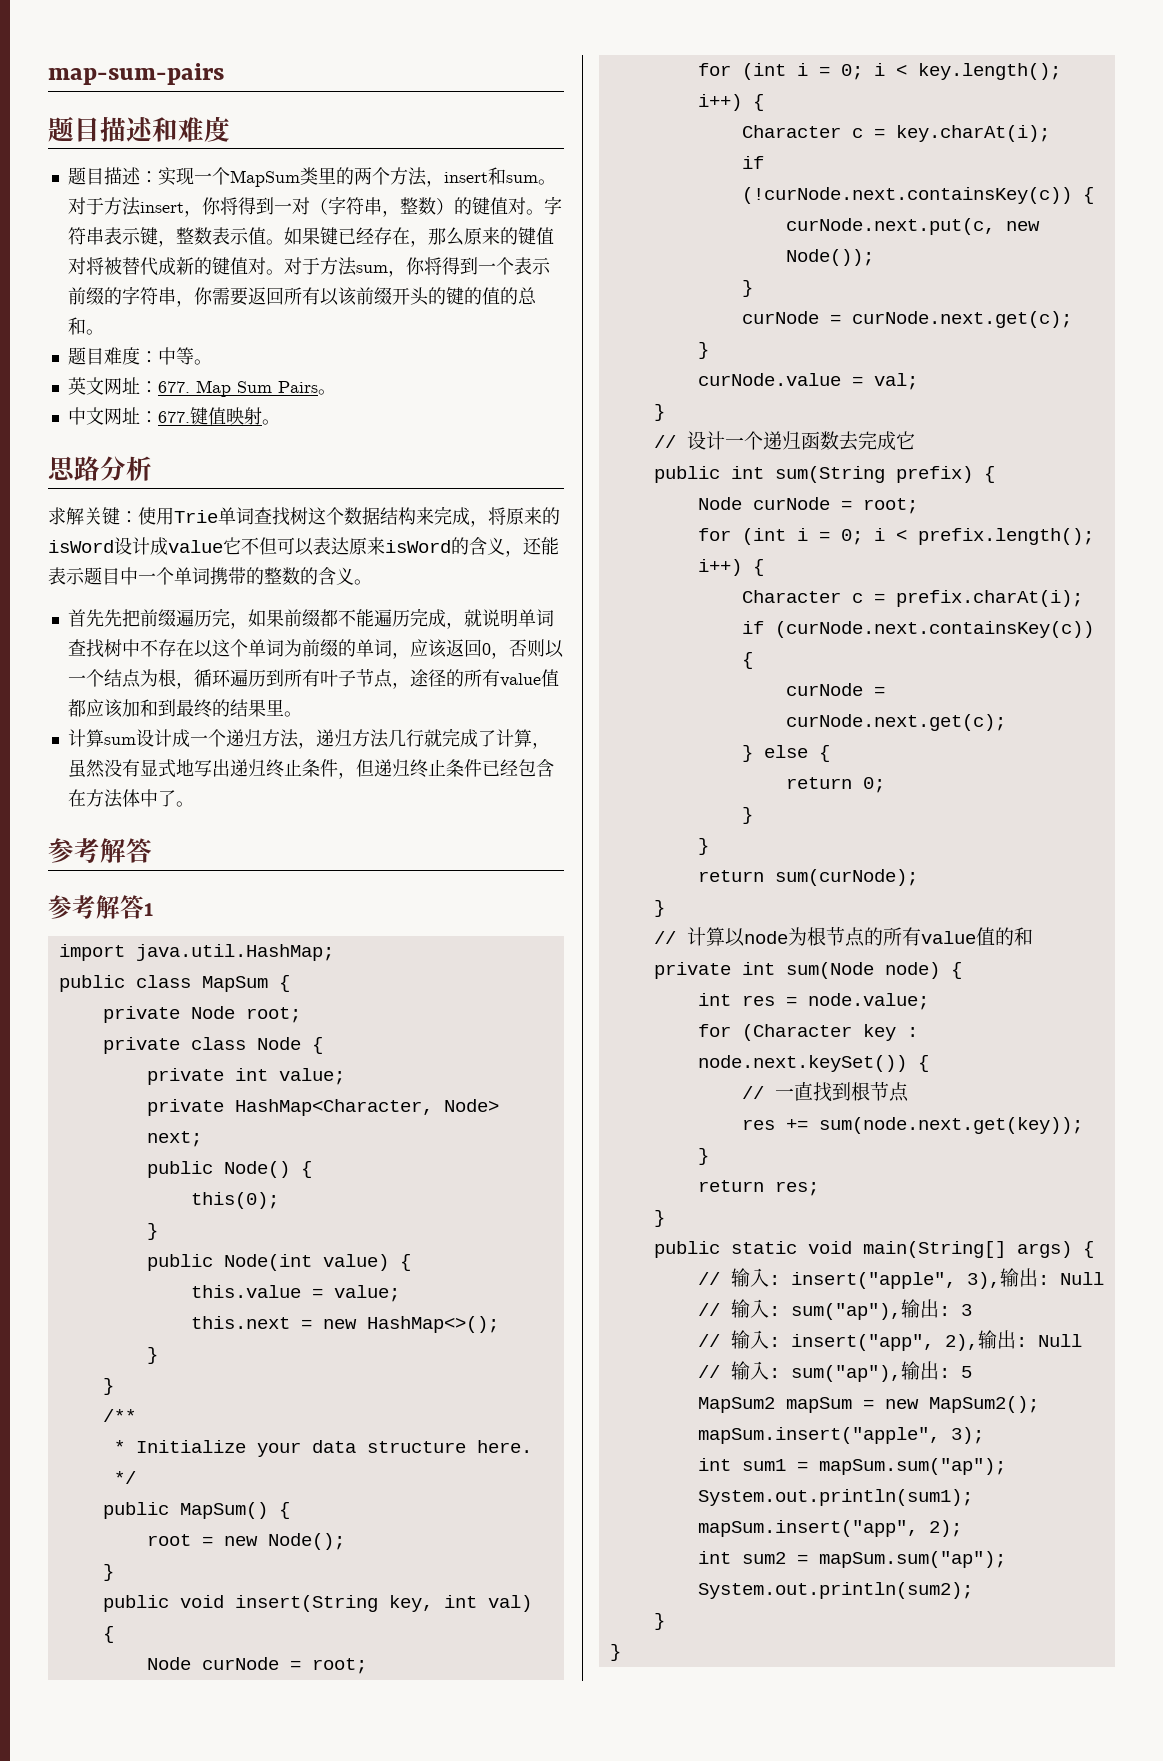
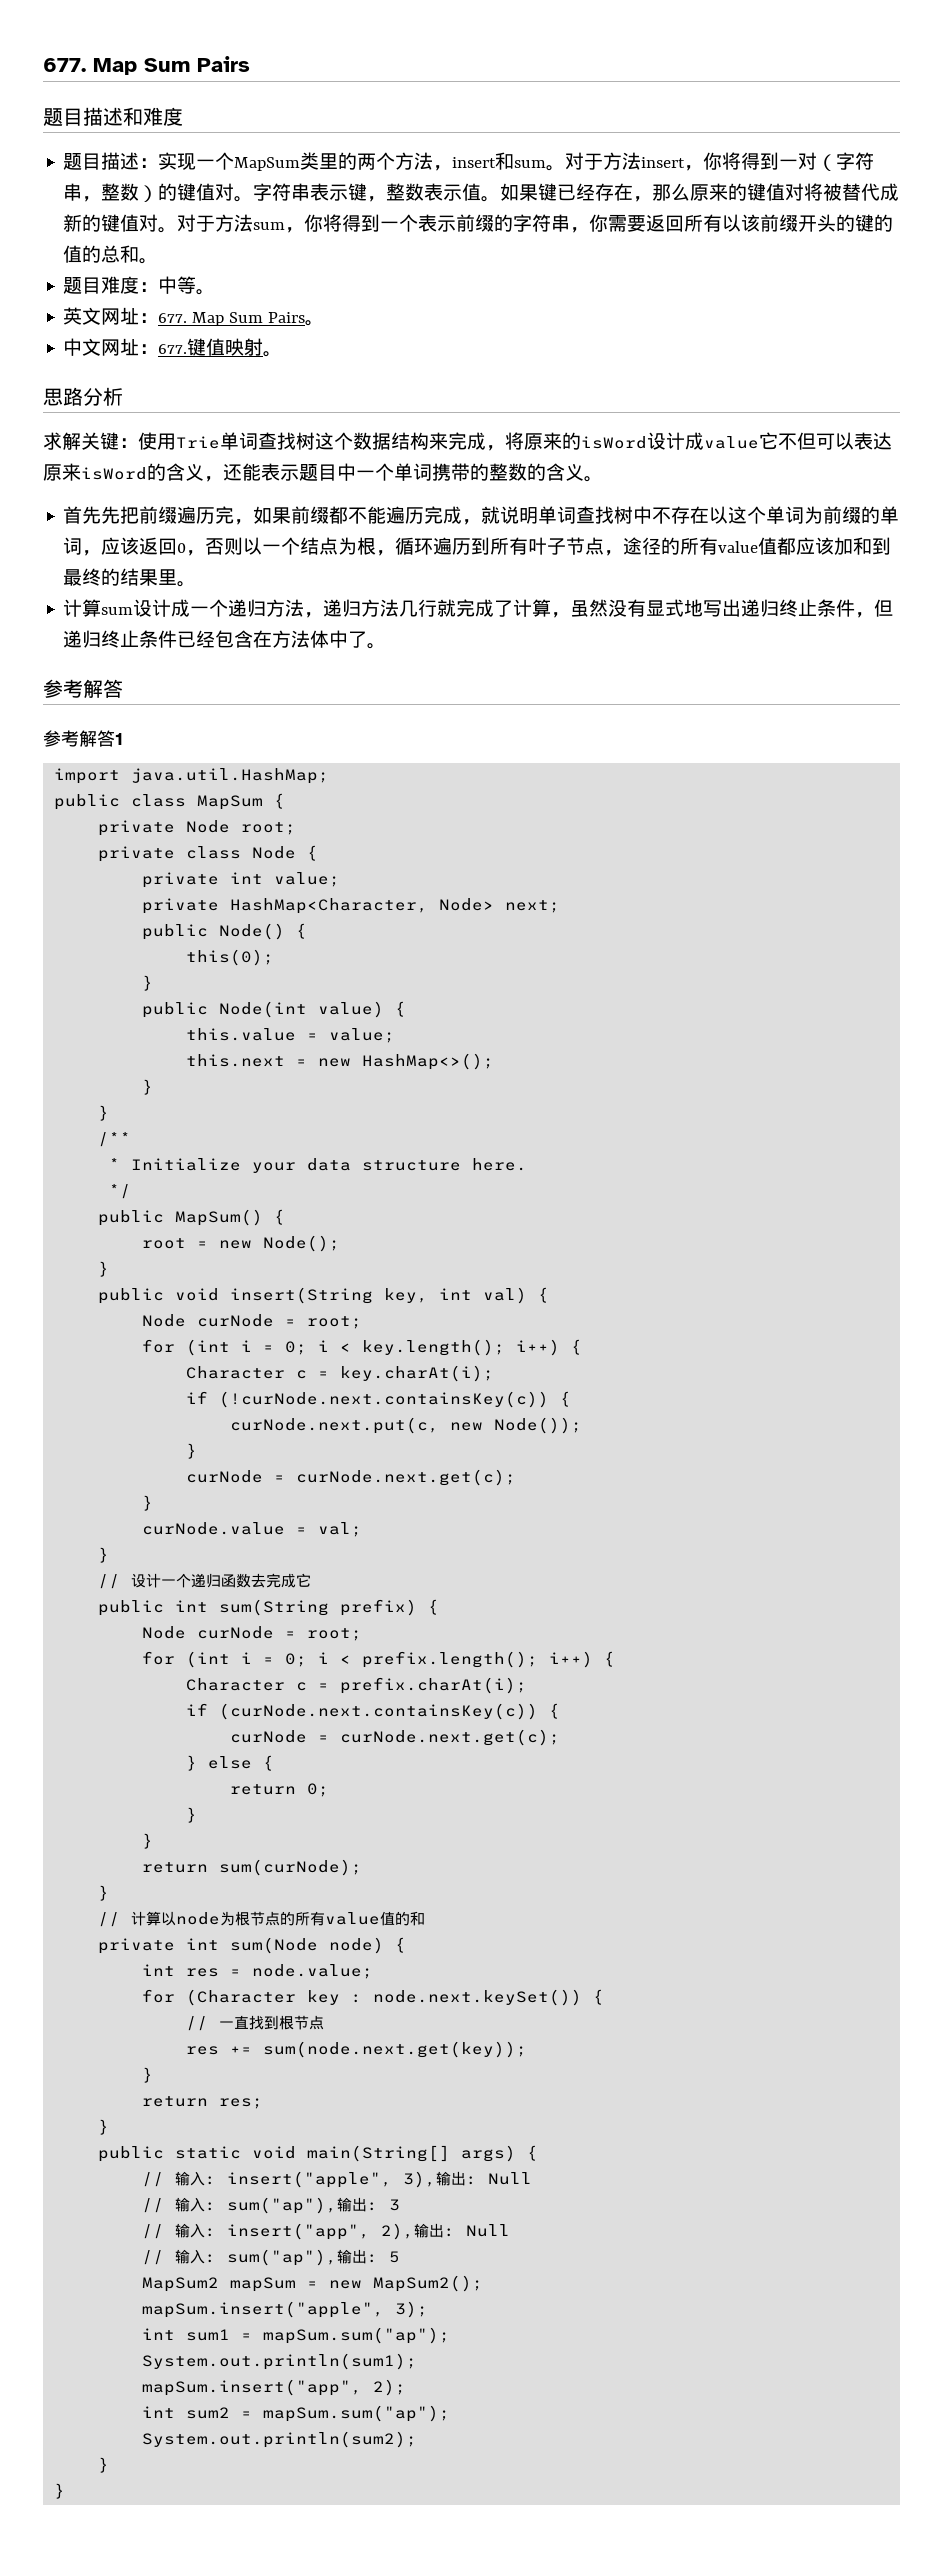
[48,63,224,85] map-sum-pairs -> [43,56,250,75] 677. Map Sum Pairs

